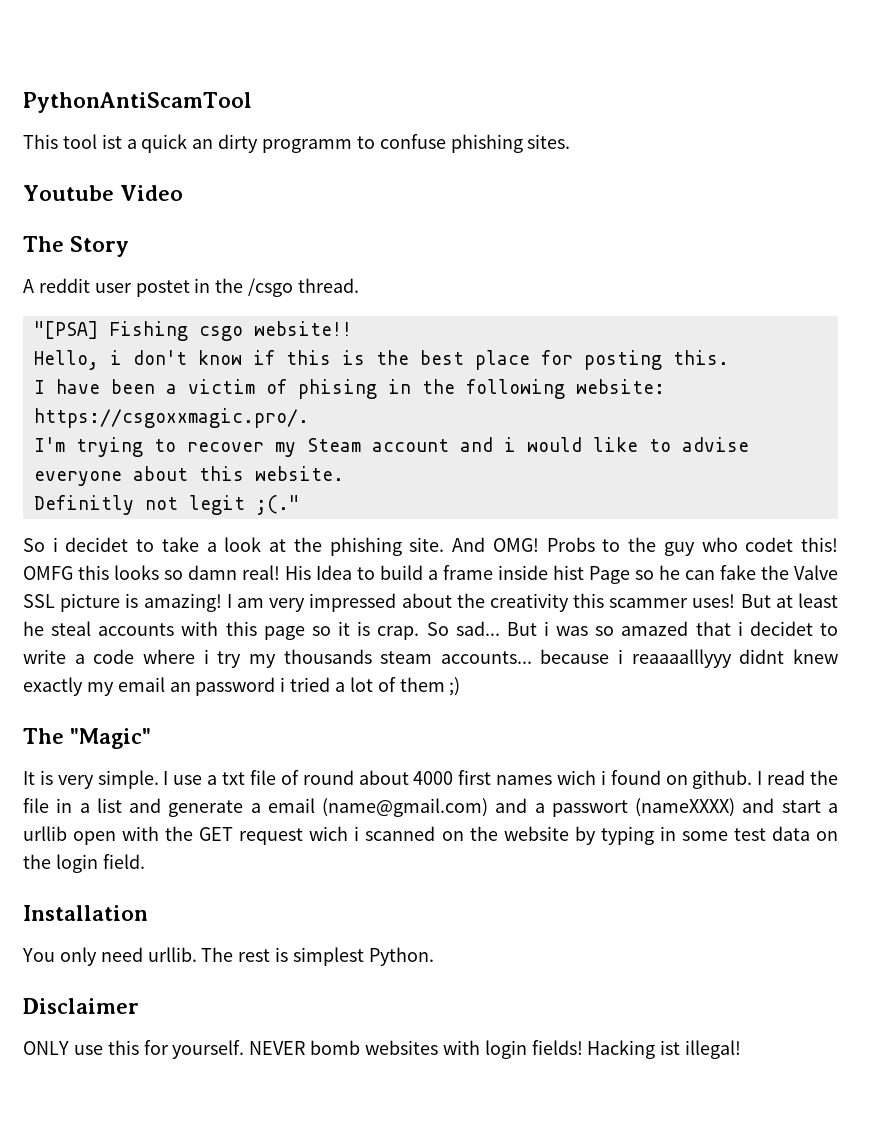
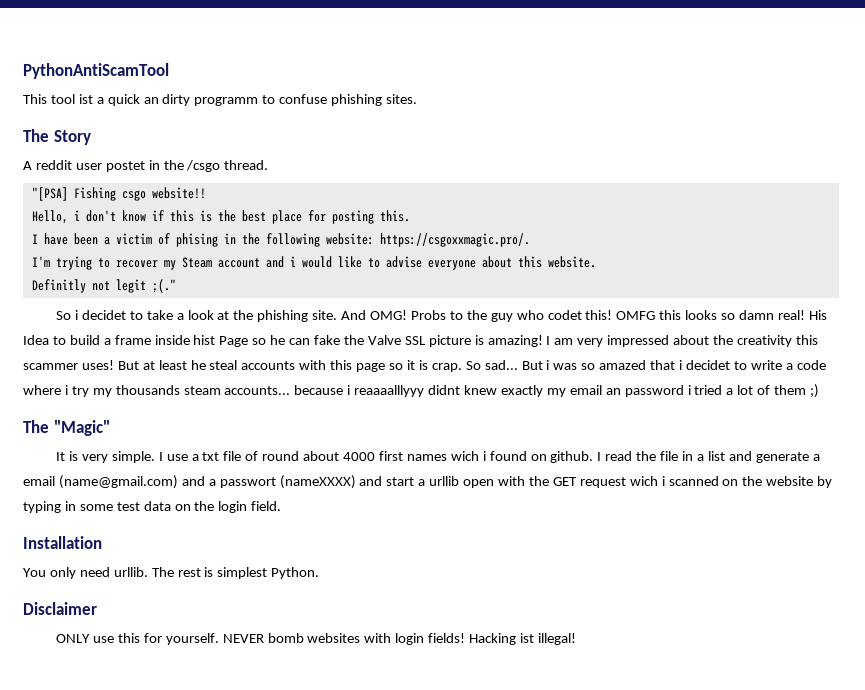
[23,185,183,201] // Youtube Video -> (418, 99) none

